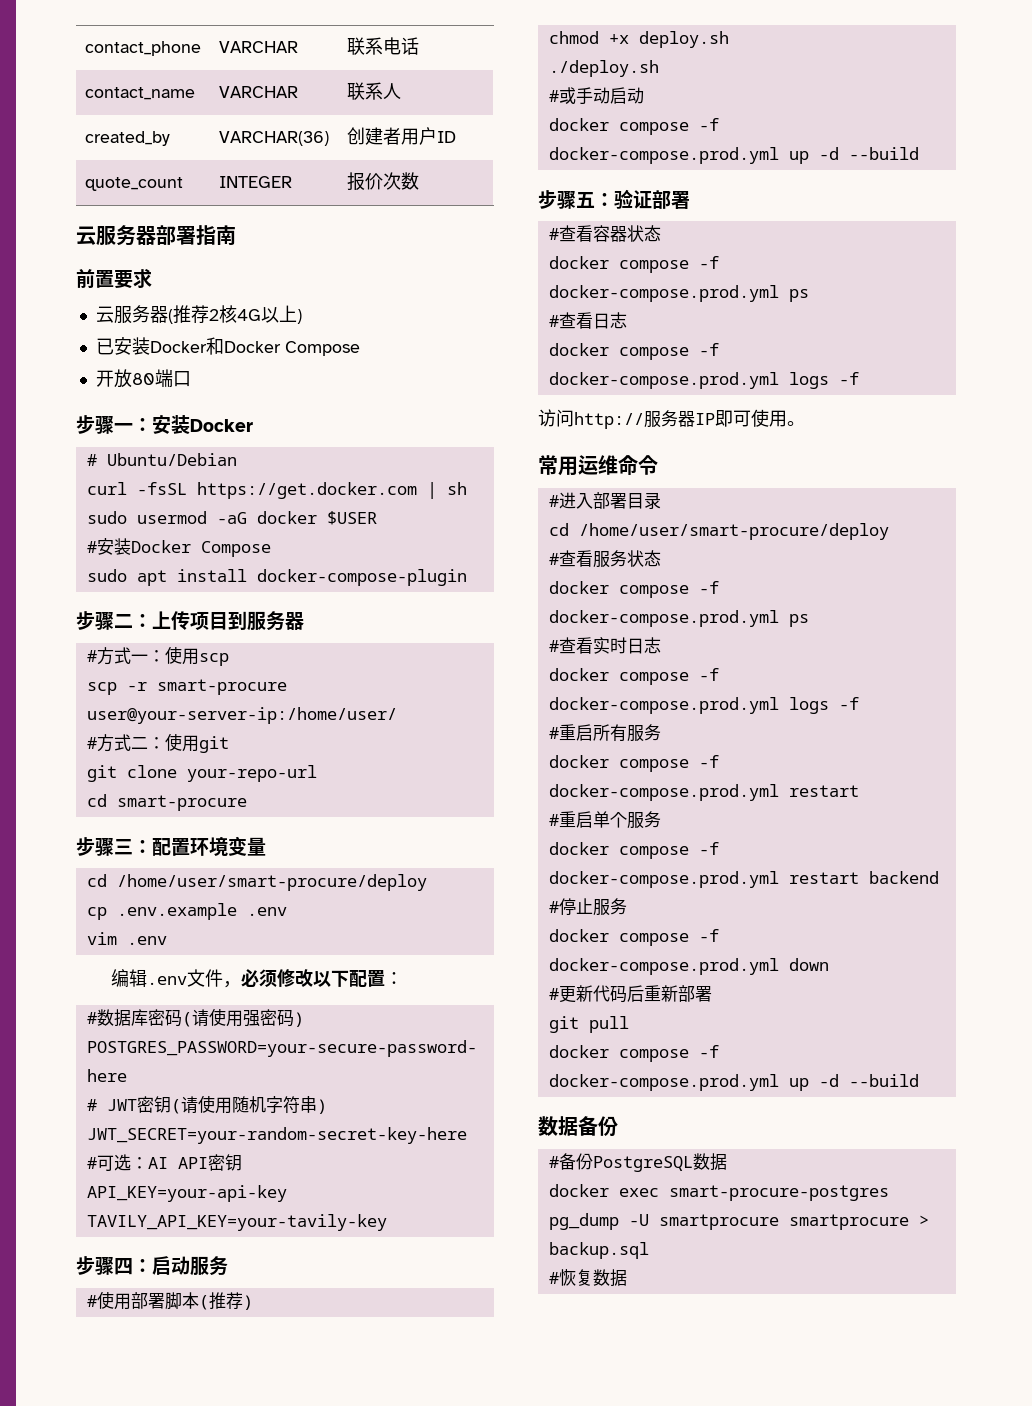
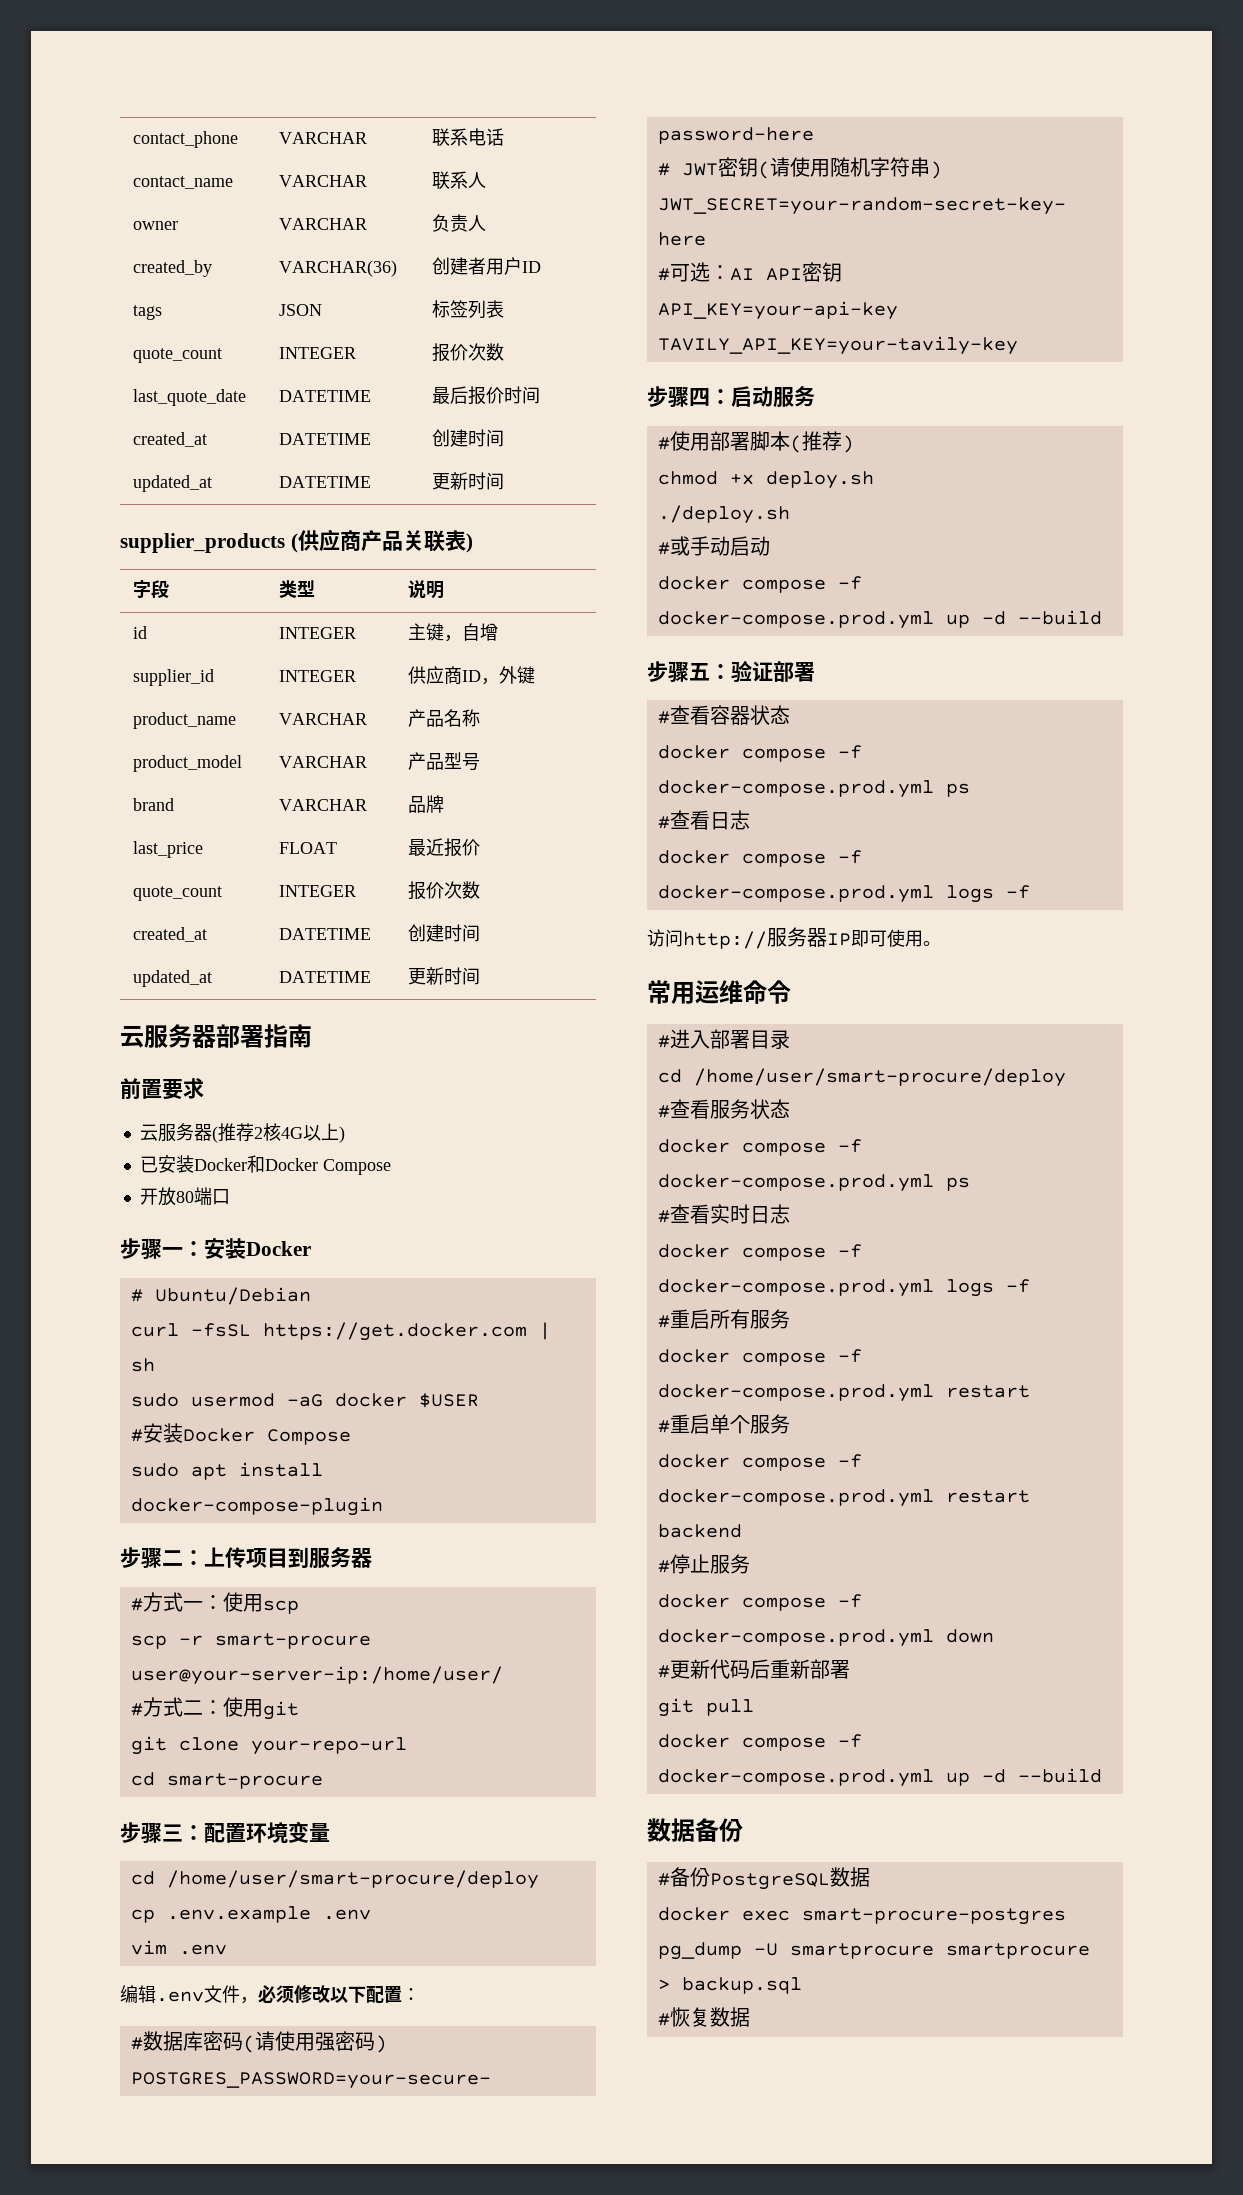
(401, 91) none -> [133,221,179,230] [279,218,368,230] [432,214,487,232] // owner | VARCHAR | 负责人
[84,177,183,191] [218,176,292,188] [346,172,419,191] // quote_count | INTEGER | 报价次数 -> [133,305,163,320] [279,304,323,316] [432,300,505,319] [133,348,223,363] [279,347,357,359] [432,343,505,362] [133,389,247,406] [279,390,372,402] [432,386,541,405] [133,432,208,447] [279,433,372,445] [432,429,505,447] [133,475,213,492] [279,476,372,488] [432,472,505,490] [120,529,473,553] [133,580,170,598] [279,580,316,598] [408,580,445,599] [133,626,148,639] [279,627,357,639] [408,623,499,642] [133,669,215,686] [279,670,357,682] [408,666,536,685] [133,712,237,729] [279,713,368,725] [408,709,481,727] [133,755,243,772] [279,756,368,768] [408,752,481,771] [133,798,175,811] [279,799,368,811] [408,795,445,813] [133,841,204,858] [279,842,338,854] [408,838,481,857] [133,886,223,901] [279,885,357,897] [408,881,481,900] [133,927,208,942] [279,928,372,940] [408,924,481,942] [133,970,213,987] [279,971,372,983] [408,967,481,985] // tags | JSON | 标签列表 // quote_count | INTEGER | 报价次数 // last_quote_date | DATETIME | 最后报价时间 // created_at | DATETIME | 创建时间 // updated_at | DATETIME | 更新时间 // supplier_products (供应商产品关联表) // 字段 | 类型 | 说明 // id | INTEGER | 主键，自增 // supplier_id | INTEGER | 供应商ID，外键 // product_name | VARCHAR | 产品名称 // product_model | VARCHAR | 产品型号 // brand | VARCHAR | 品牌 // last_price | FLOAT | 最近报价 // quote_count | INTEGER | 报价次数 // created_at | DATETIME | 创建时间 // updated_at | DATETIME | 更新时间

